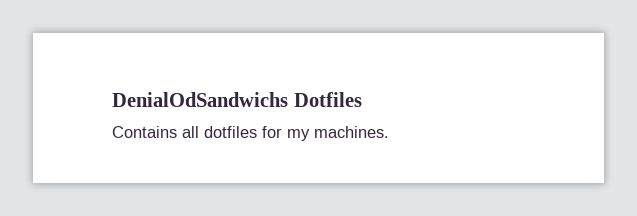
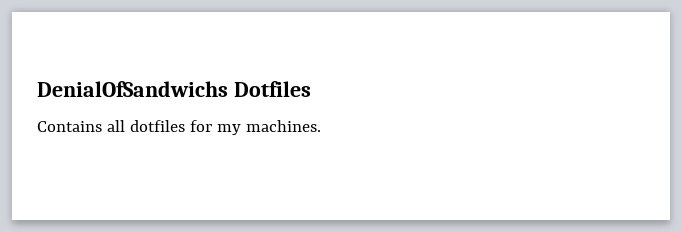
[112,92,288,107] DenialOdSandwichs -> [37,81,228,97] DenialOfSandwichs

